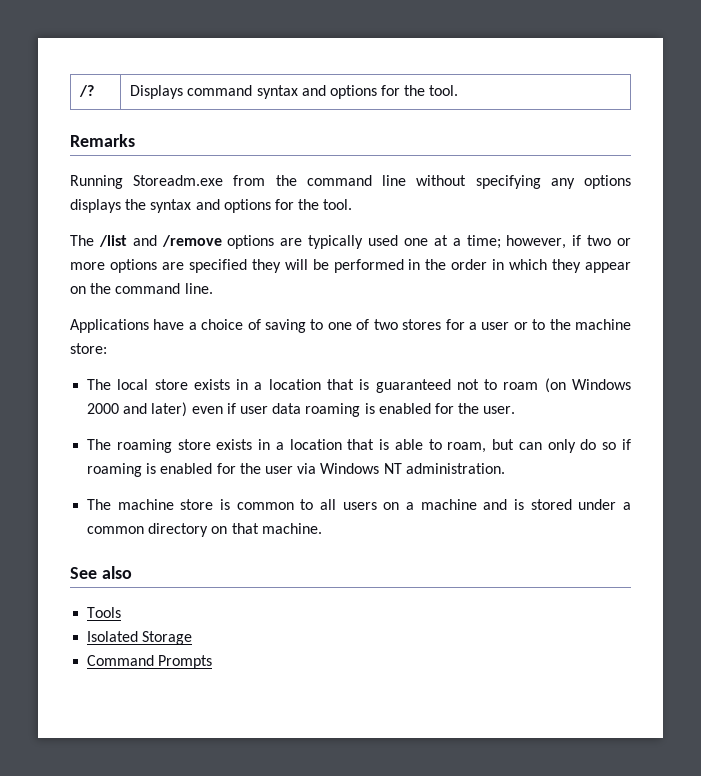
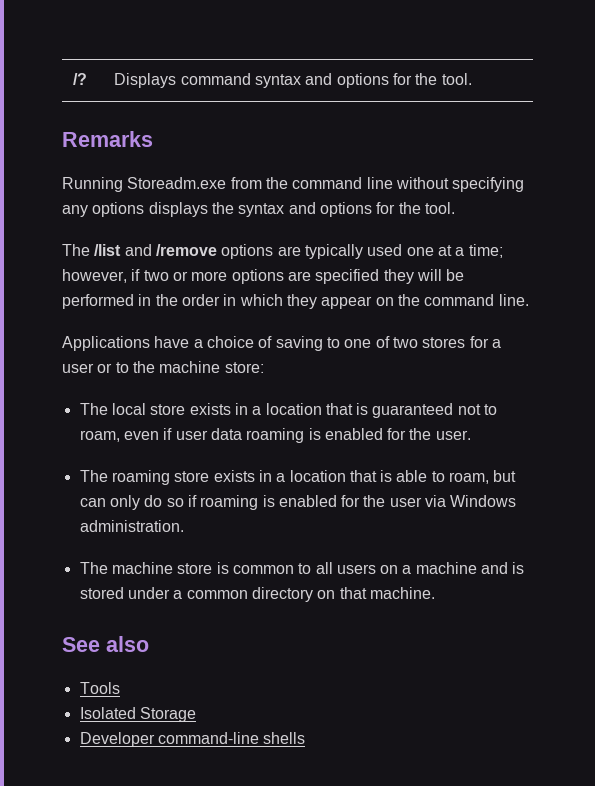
[503,378,631,393] [87,402,188,417] roam (on Windows 2000 and later) -> [79,430,120,442] roam,
[383,463,402,474] NT -> (517, 501) none
[87,655,213,669] Command Prompts -> [79,732,306,747] Developer command-line shells

